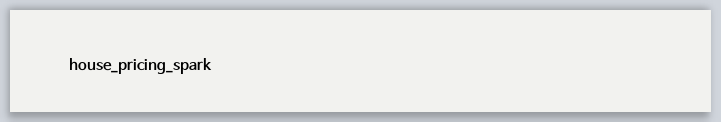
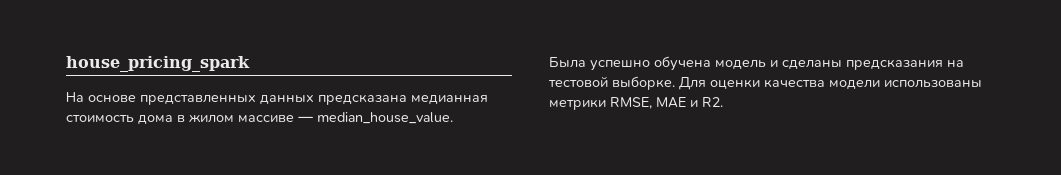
(212, 66) none -> [66,92,488,105] [66,112,453,124] [549,56,964,71] [548,76,982,90] [549,97,723,110] // На основе представленных данных предсказана медианная стоимость дома в жилом массиве — median_house_value. // Была успешно обучена модель и сделаны предсказания на тестовой выборке. Для оценки качества модели использованы метрики RMSE, MAE и R2.

